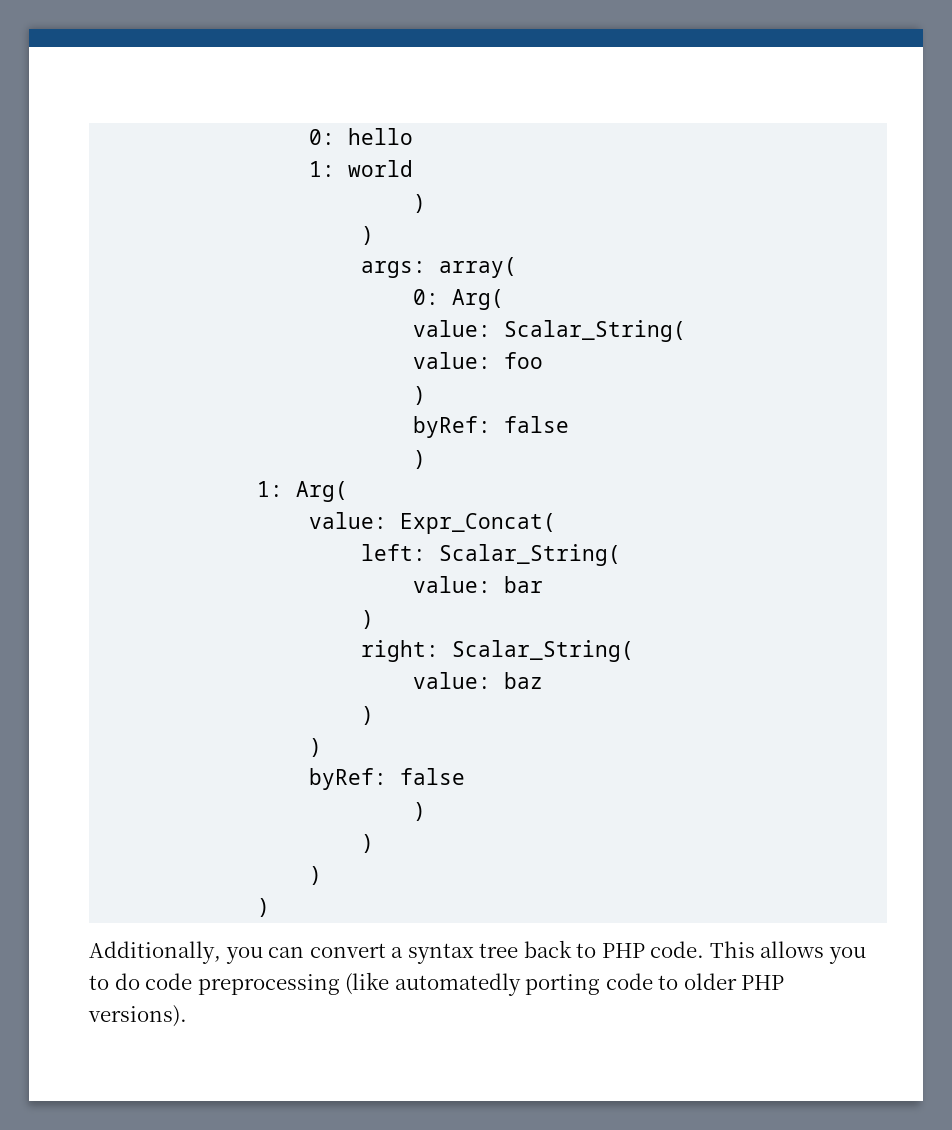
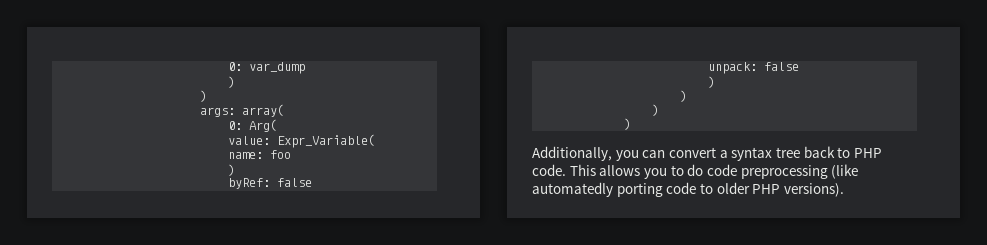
[309,128,414,145] [309,160,414,177] 0: hello // 1: world -> [228,62,306,74] 0: var_dump
[504,320,687,342] [413,352,492,369] Scalar_String( // value: -> [277,134,376,148] [228,152,264,159] Expr_Variable( // name:
[413,450,427,469] [257,481,349,502] [309,512,557,534] [361,544,622,566] [413,576,544,593] [361,610,375,629] [361,640,635,662] [413,672,544,689] [361,706,375,725] [309,738,323,757] [309,768,388,790] ) // 1: Arg( // value: Expr_Concat( // left: Scalar_String( // value: bar // ) // right: Scalar_String( // value: baz // ) // ) // byRef: -> [708,62,758,74] unpack:

